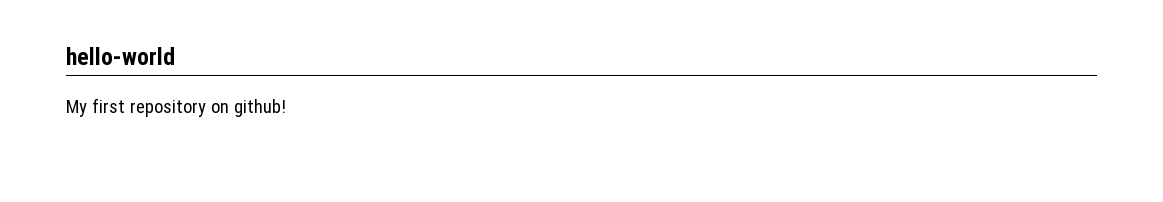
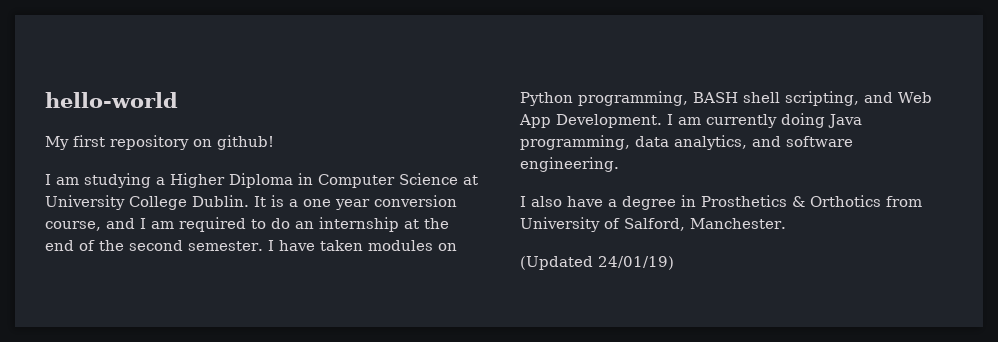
(286, 108) none -> [45,173,478,188] [45,195,457,210] [45,217,449,232] [45,240,457,251] [520,91,932,106] [519,113,862,128] [520,135,853,150] [520,157,619,172] [520,195,922,210] [520,217,786,232] [520,256,674,270] // I am studying a Higher Diploma in Computer Science at University College Dublin. It is a one year conversion course, and I am required to do an internship at the end of the second semester. I have taken modules on Python programming, BASH shell scripting, and Web App Development. I am currently doing Java programming, data analytics, and software engineering. // I also have a degree in Prosthetics & Orthotics from University of Salford, Manchester. // (Updated 24/01/19)

